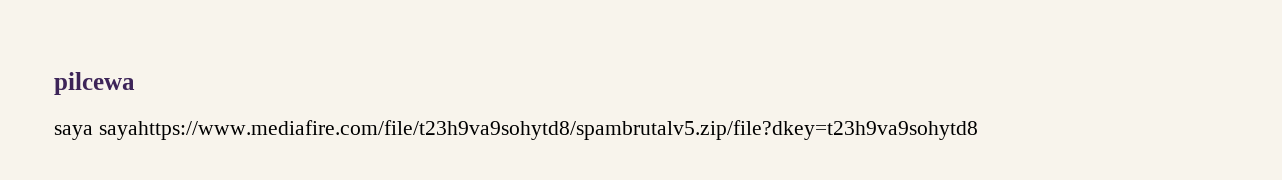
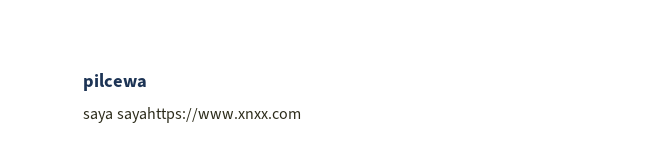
[98,120,978,140] sayahttps://www.mediafire.com/file/t23h9va9sohytd8/spambrutalv5.zip/file?dkey=t23h9va9sohytd8 -> [117,107,302,123] sayahttps://www.xnxx.com

